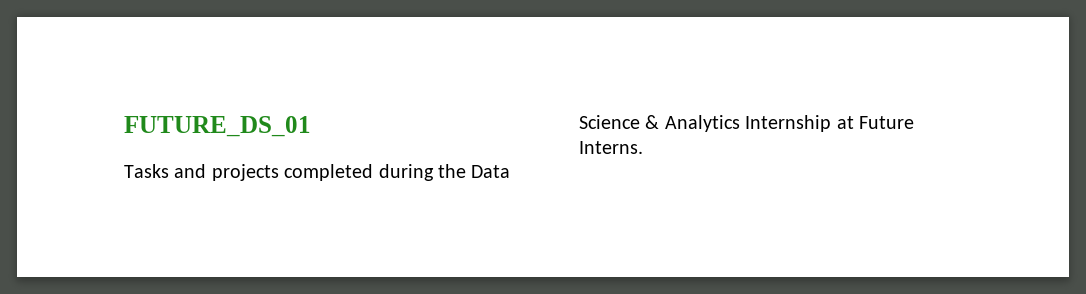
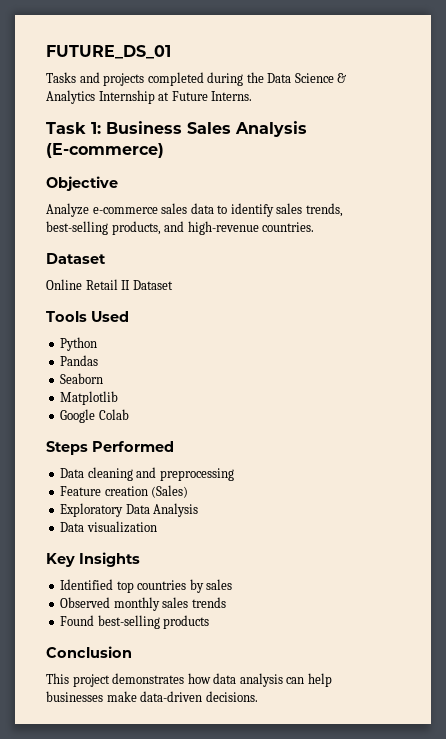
(643, 147) none -> [46,121,307,137] [46,143,164,158] [46,176,118,191] [46,203,343,217] [46,221,315,235] [46,253,106,264] [46,279,173,290] [46,311,129,322] [60,337,98,351] [60,355,99,366] [60,373,104,384] [60,391,119,405] [60,409,129,423] [46,441,174,455] [60,467,234,481] [60,485,189,498] [60,503,199,517] [60,521,157,533] [46,552,140,567] [60,579,233,593] [60,597,226,611] [60,615,210,629] [46,646,132,658] [46,673,332,687] [46,691,258,702] // Task 1: Business Sales Analysis (E-commerce) // Objective // Analyze e-commerce sales data to identify sales trends, best-selling products, and high-revenue countries. // Dataset // Online Retail II Dataset // Tools Used // Python // Pandas // Seaborn // Matplotlib // Google Colab // Steps Performed // Data cleaning and preprocessing // Feature creation (Sales) // Exploratory Data Analysis // Data visualization // Key Insights // Identified top countries by sales // Observed monthly sales trends // Found best-selling products // Conclusion // This project demonstrates how data analysis can help businesses make data-driven decisions.

